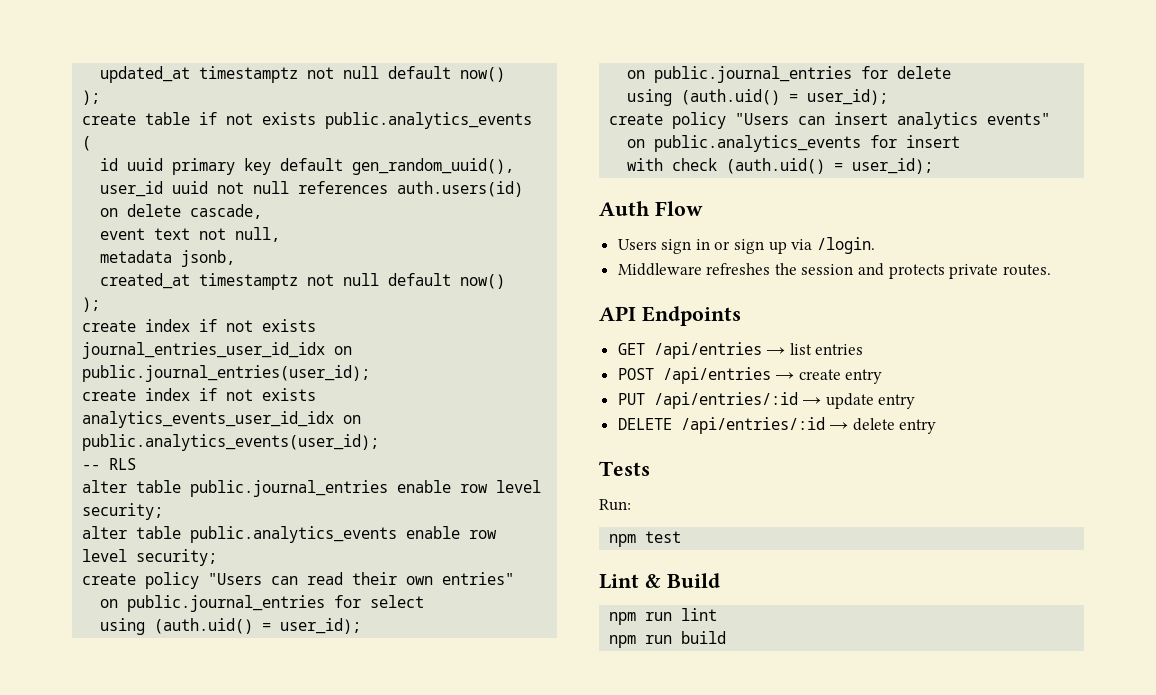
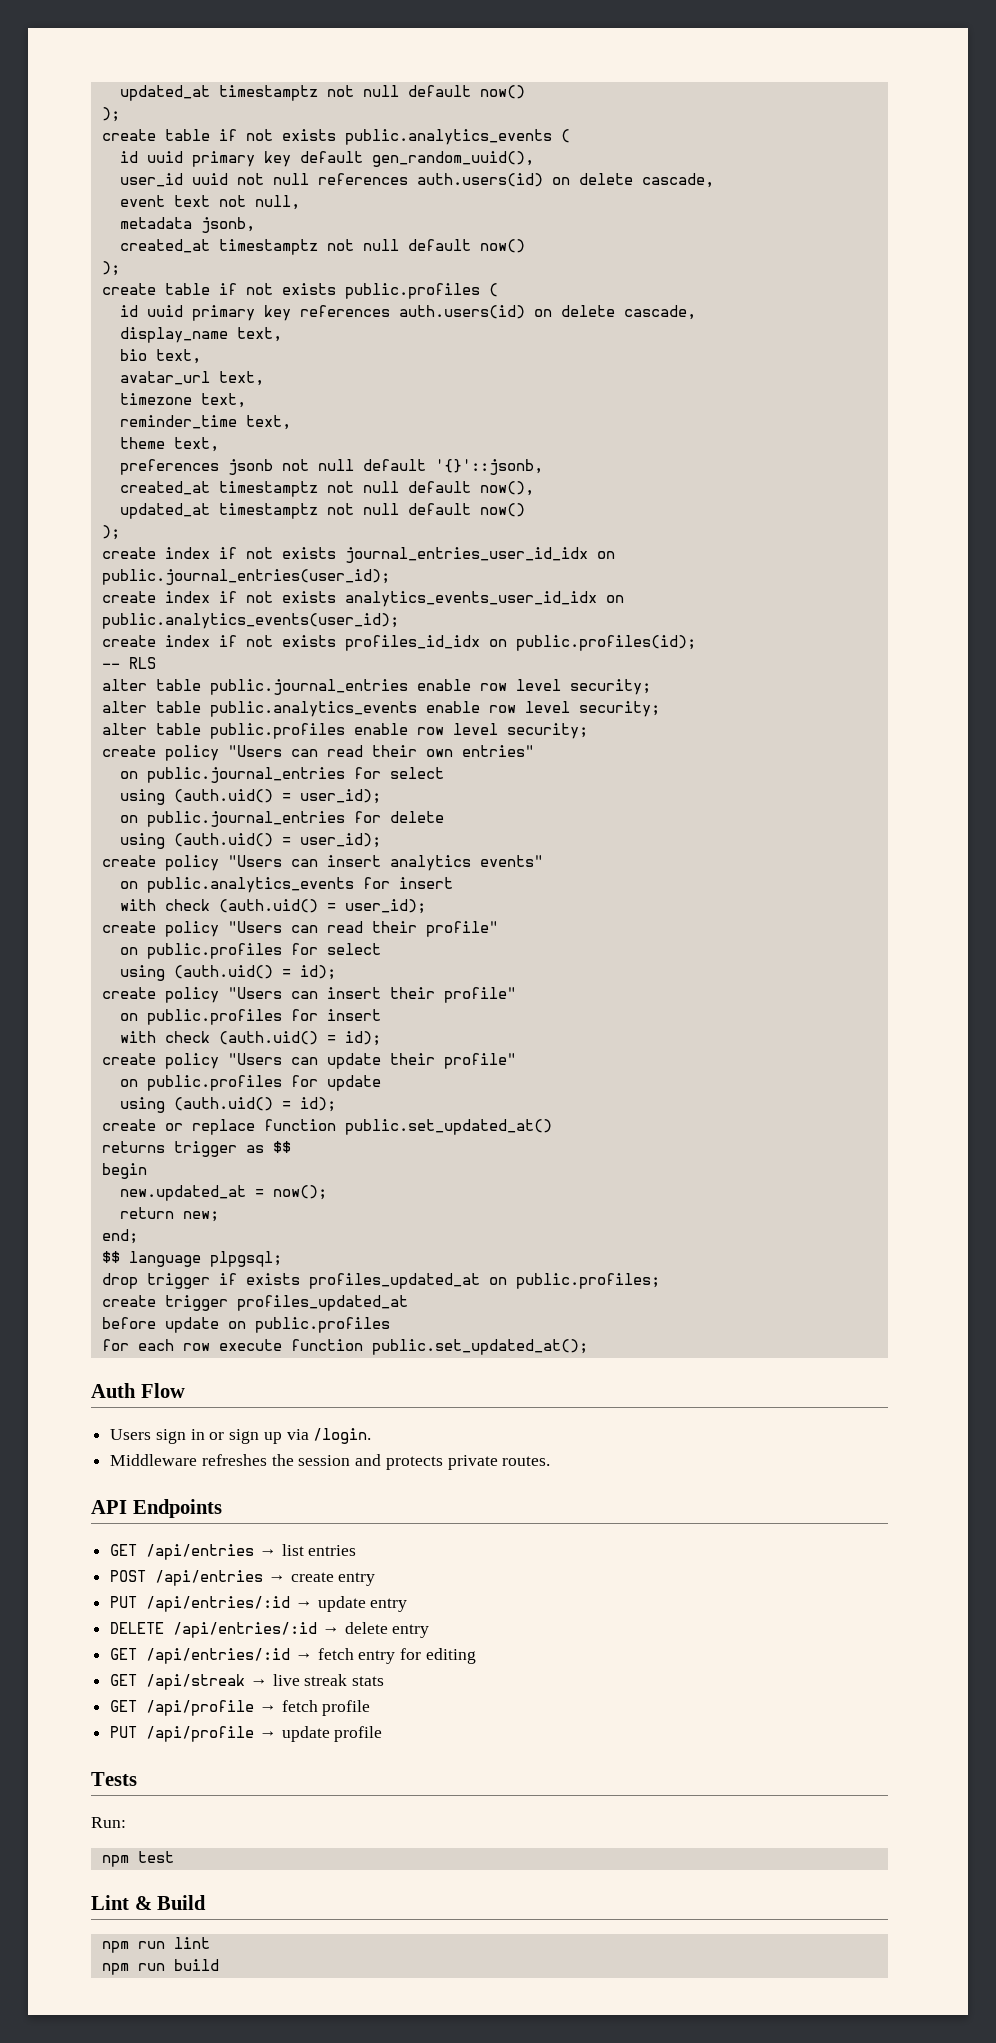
(101, 304) none -> [101,283,498,299] [119,305,696,321] [119,327,282,343] [119,349,201,364] [119,371,264,386] [119,393,246,408] [119,415,291,430] [119,437,219,452] [119,459,543,475] [119,481,534,497] [119,503,525,519] [101,525,120,540] // create table if not exists public.profiles ( // id uuid primary key references auth.users(id) on delete cascade, // display_name text, // bio text, // avatar_url text, // timezone text, // reminder_time text, // theme text, // preferences jsonb not null default '{}'::jsonb, // created_at timestamptz not null default now(), // updated_at timestamptz not null default now() // );
(380, 442) none -> [101,635,696,651] // create index if not exists profiles_id_idx on public.profiles(id);
(218, 557) none -> [101,723,588,739] // alter table public.profiles enable row level security;
(934, 166) none -> [101,921,498,937] [119,943,381,959] [119,965,336,981] [101,987,516,1003] [119,1009,381,1025] [119,1031,381,1046] [101,1053,516,1069] [119,1075,381,1091] [119,1097,336,1113] [101,1119,552,1135] [101,1141,291,1157] [101,1163,147,1179] [119,1185,327,1201] [119,1207,219,1222] [101,1229,138,1244] [101,1251,282,1267] [101,1273,660,1289] [101,1295,408,1311] [101,1317,390,1333] [101,1339,588,1355] // create policy "Users can read their profile" // on public.profiles for select // using (auth.uid() = id); // create policy "Users can insert their profile" // on public.profiles for insert // with check (auth.uid() = id); // create policy "Users can update their profile" // on public.profiles for update // using (auth.uid() = id); // create or replace function public.set_updated_at() // returns trigger as $$ // begin // new.updated_at = now(); // return new; // end; // $$ language plpgsql; // drop trigger if exists profiles_updated_at on public.profiles; // create trigger profiles_updated_at // before update on public.profiles // for each row execute function public.set_updated_at();
(937, 426) none -> [110,1648,476,1664] [110,1674,385,1690] [110,1700,371,1716] [110,1726,383,1742] // GET /api/entries/:id → fetch entry for editing // GET /api/streak → live streak stats // GET /api/profile → fetch profile // PUT /api/profile → update profile

